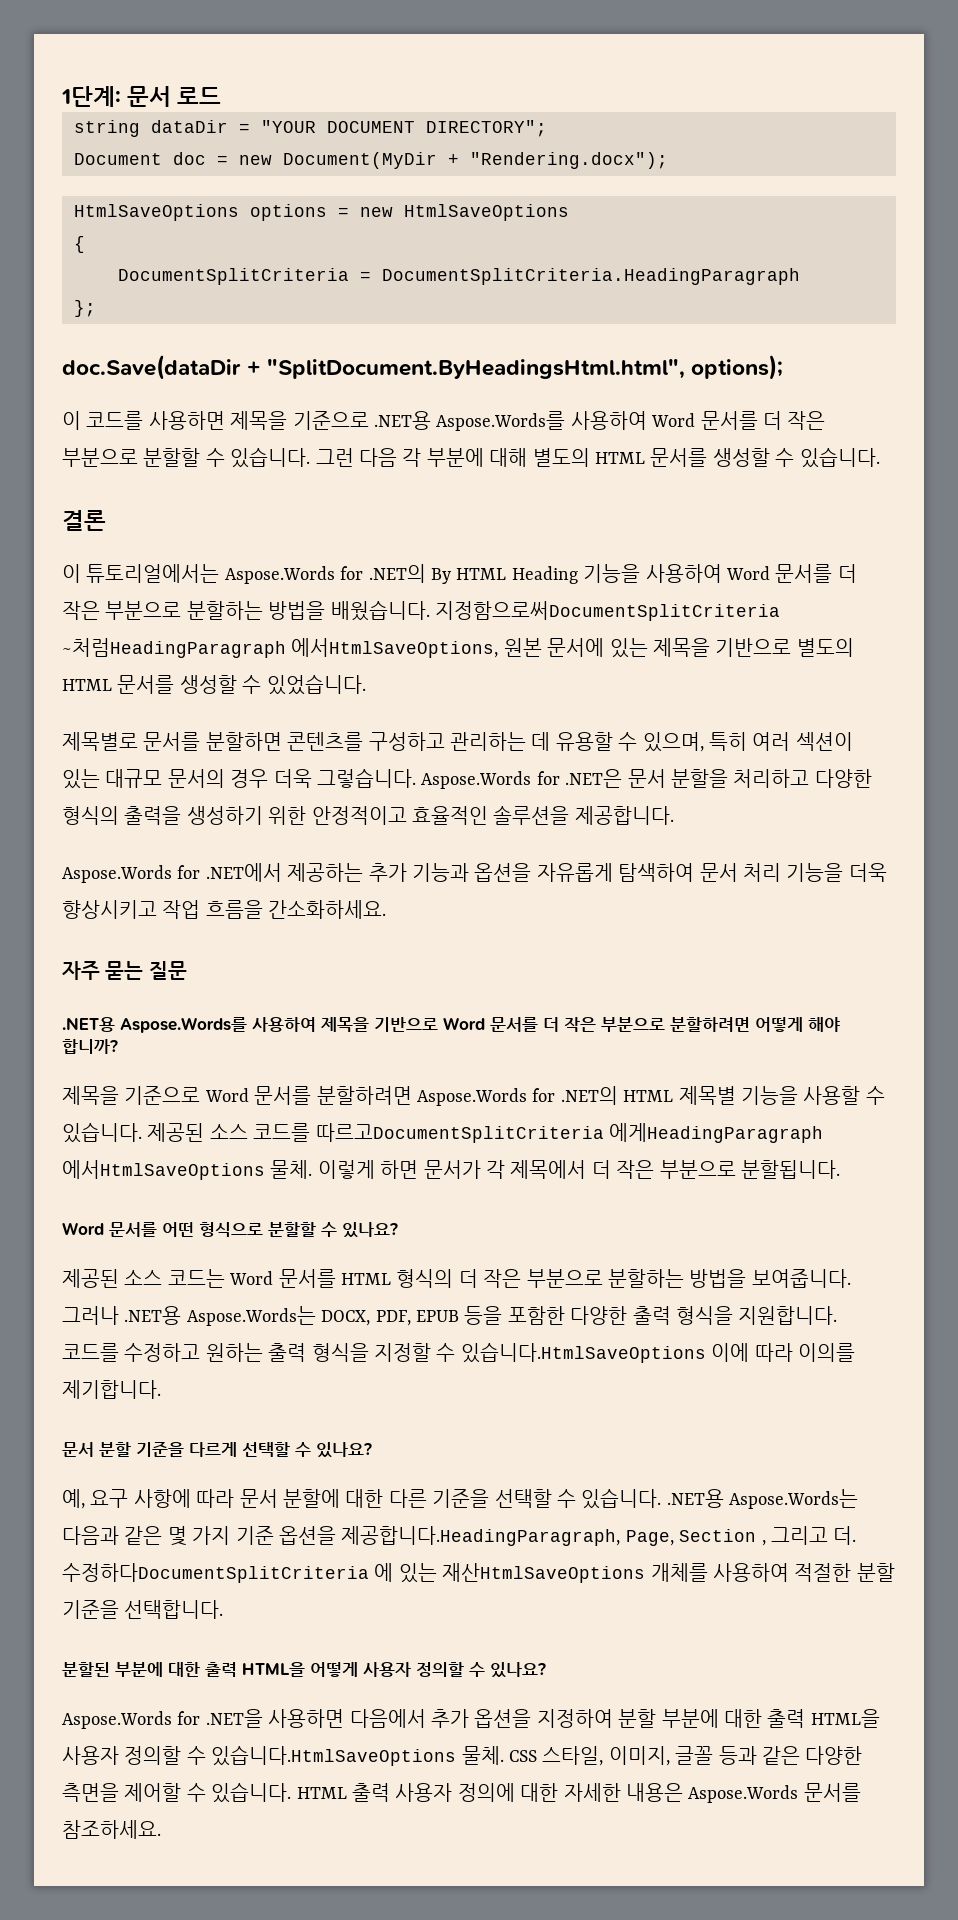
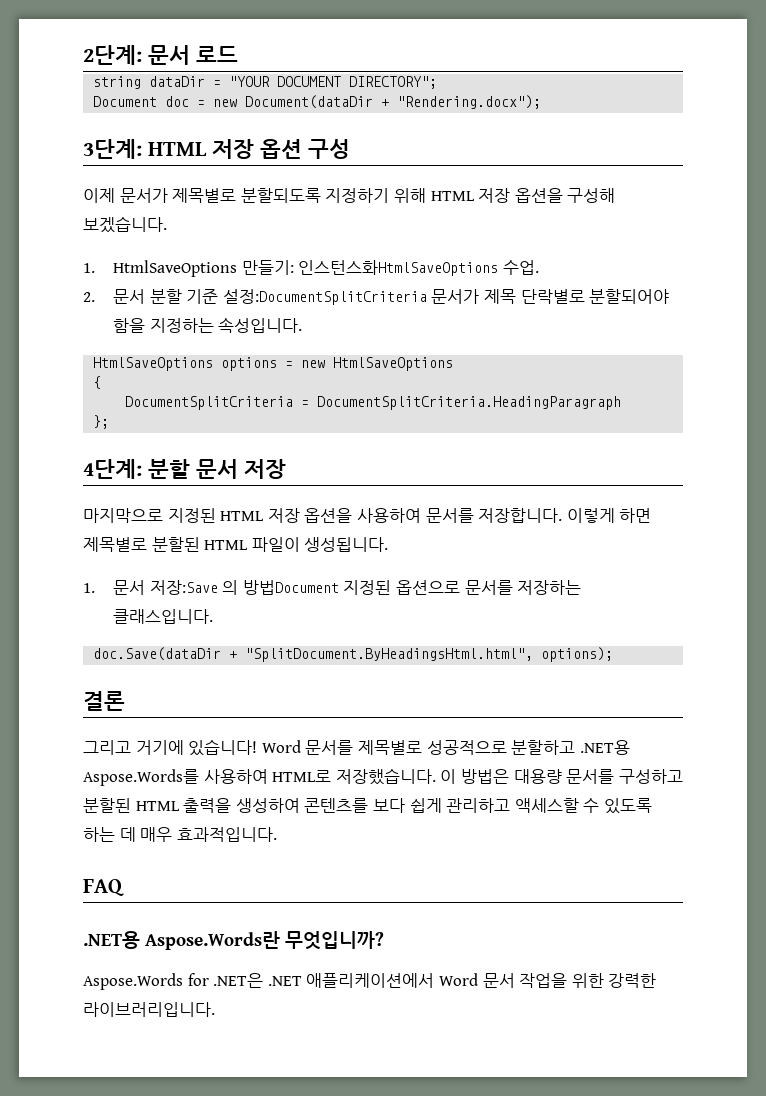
[61,86,121,107] 1단계: -> [83,45,142,65] 2단계:
[283,152,437,169] Document(MyDir -> [245,95,374,109] Document(dataDir
(668, 160) none -> [83,139,350,159] [83,188,616,203] [83,216,167,233] [83,260,539,277] [83,289,670,305] [113,317,303,333] // 3단계: HTML 저장 옵션 구성 // 이제 문서가 제목별로 분할되도록 지정하기 위해 HTML 저장 옵션을 구성해 보겠습니다. // 1. HtmlSaveOptions 만들기: 인스턴스화HtmlSaveOptions 수업. // 2. 문서 분할 기준 설정:DocumentSplitCriteria 문서가 제목 단락별로 분할되어야 함을 지정하는 속성입니다.
[62,355,784,380] [62,411,826,431] [62,447,880,468] [62,510,106,531] [62,564,857,584] [62,600,780,621] [62,638,854,658] [62,674,366,695] [62,732,853,752] [62,768,872,789] [62,805,674,825] [62,863,887,883] [62,900,387,919] [62,961,187,980] [62,1017,840,1033] [62,1039,118,1054] [62,1086,885,1106] [62,1122,823,1143] [62,1160,840,1180] [62,1222,398,1238] [62,1269,851,1288] [62,1306,838,1326] [62,1342,855,1363] [62,1380,161,1399] [62,1442,372,1458] [62,1488,859,1509] [62,1526,857,1546] [62,1563,895,1583] [62,1600,224,1619] [62,1662,546,1678] [62,1709,880,1729] [62,1745,863,1766] [62,1782,861,1803] [62,1820,161,1839] doc.Save(dataDir + "SplitDocument.ByHeadingsHtml.html", options); // 이 코드를 사용하면 제목을 기준으로 .NET용 Aspose.Words를 사용하여 Word 문서를 더 작은 부분으로 분할할 수 있습니다. 그런 다음 각 부분에 대해 별도의 HTML 문서를 생성할 수 있습니다. // 결론 // 이 튜토리얼에서는 Aspose.Words for .NET의 By HTML Heading 기능을 사용하여 Word 문서를 더 작은 부분으로 분할하는 방법을 배웠습니다. 지정함으로써DocumentSplitCriteria ~처럼HeadingParagraph 에서HtmlSaveOptions, 원본 문서에 있는 제목을 기반으로 별도의 HTML 문서를 생성할 수 있었습니다. // 제목별로 문서를 분할하면 콘텐츠를 구성하고 관리하는 데 유용할 수 있으며, 특히 여러 섹션이 있는 대규모 문서의 경우 더욱 그렇습니다. Aspose.Words for .NET은 문서 분할을 처리하고 다양한 형식의 출력을 생성하기 위한 안정적이고 효율적인 솔루션을 제공합니다. // Aspose.Words for .NET에서 제공하는 추가 기능과 옵션을 자유롭게 탐색하여 문서 처리 기능을 더욱 향상시키고 작업 흐름을 간소화하세요. // 자주 묻는 질문 // .NET용 Aspose.Words를 사용하여 제목을 기반으로 Word 문서를 더 작은 부분으로 분할하려면 어떻게 해야 합니까? // 제목을 기준으로 Word 문서를 분할하려면 Aspose.Words for .NET의 HTML 제목별 기능을 사용할 수 있습니다. 제공된 소스 코드를 따르고DocumentSplitCriteria 에게HeadingParagraph 에서HtmlSaveOptions 물체. 이렇게 하면 문서가 각 제목에서 더 작은 부분으로 분할됩니다. // Word 문서를 어떤 형식으로 분할할 수 있나요? // 제공된 소스 코드는 Word 문서를 HTML 형식의 더 작은 부분으로 분할하는 방법을 보여줍니다. 그러나 .NET용 Aspose.Words는 DOCX, PDF, EPUB 등을 포함한 다양한 출력 형식을 지원합니다. 코드를 수정하고 원하는 출력 형식을 지정할 수 있습니다.HtmlSaveOptions 이에 따라 이의를 제기합니다. // 문서 분할 기준을 다르게 선택할 수 있나요? // 예, 요구 사항에 따라 문서 분할에 대한 다른 기준을 선택할 수 있습니다. .NET용 Aspose.Words는 다음과 같은 몇 가지 기준 옵션을 제공합니다.HeadingParagraph, Page, Section , 그리고 더. 수정하다DocumentSplitCriteria 에 있는 재산HtmlSaveOptions 개체를 사용하여 적절한 분할 기준을 선택합니다. // 분할된 부분에 대한 출력 HTML을 어떻게 사용자 정의할 수 있나요? // Aspose.Words for .NET을 사용하면 다음에서 추가 옵션을 지정하여 분할 부분에 대한 출력 HTML을 사용자 정의할 수 있습니다.HtmlSaveOptions 물체. CSS 스타일, 이미지, 글꼴 등과 같은 다양한 측면을 제어할 수 있습니다. HTML 출력 사용자 정의에 대한 자세한 내용은 Aspose.Words 문서를 참조하세요. -> [83,459,286,479] [83,508,652,523] [83,537,389,552] [83,580,582,595] [113,609,214,624] [93,647,614,662] [83,691,125,711] [83,739,630,756] [83,768,683,786] [83,798,652,814] [83,827,277,842] [83,879,124,896] [83,931,385,950] [83,973,657,990] [83,1002,215,1017] 4단계: 분할 문서 저장 // 마지막으로 지정된 HTML 저장 옵션을 사용하여 문서를 저장합니다. 이렇게 하면 제목별로 분할된 HTML 파일이 생성됩니다. // 1. 문서 저장:Save 의 방법Document 지정된 옵션으로 문서를 저장하는 클래스입니다. // doc.Save(dataDir + "SplitDocument.ByHeadingsHtml.html", options); // 결론 // 그리고 거기에 있습니다! Word 문서를 제목별로 성공적으로 분할하고 .NET용 Aspose.Words를 사용하여 HTML로 저장했습니다. 이 방법은 대용량 문서를 구성하고 분할된 HTML 출력을 생성하여 콘텐츠를 보다 쉽게 관리하고 액세스할 수 있도록 하는 데 매우 효과적입니다. // FAQ // .NET용 Aspose.Words란 무엇입니까? // Aspose.Words for .NET은 .NET 애플리케이션에서 Word 문서 작업을 위한 강력한 라이브러리입니다.

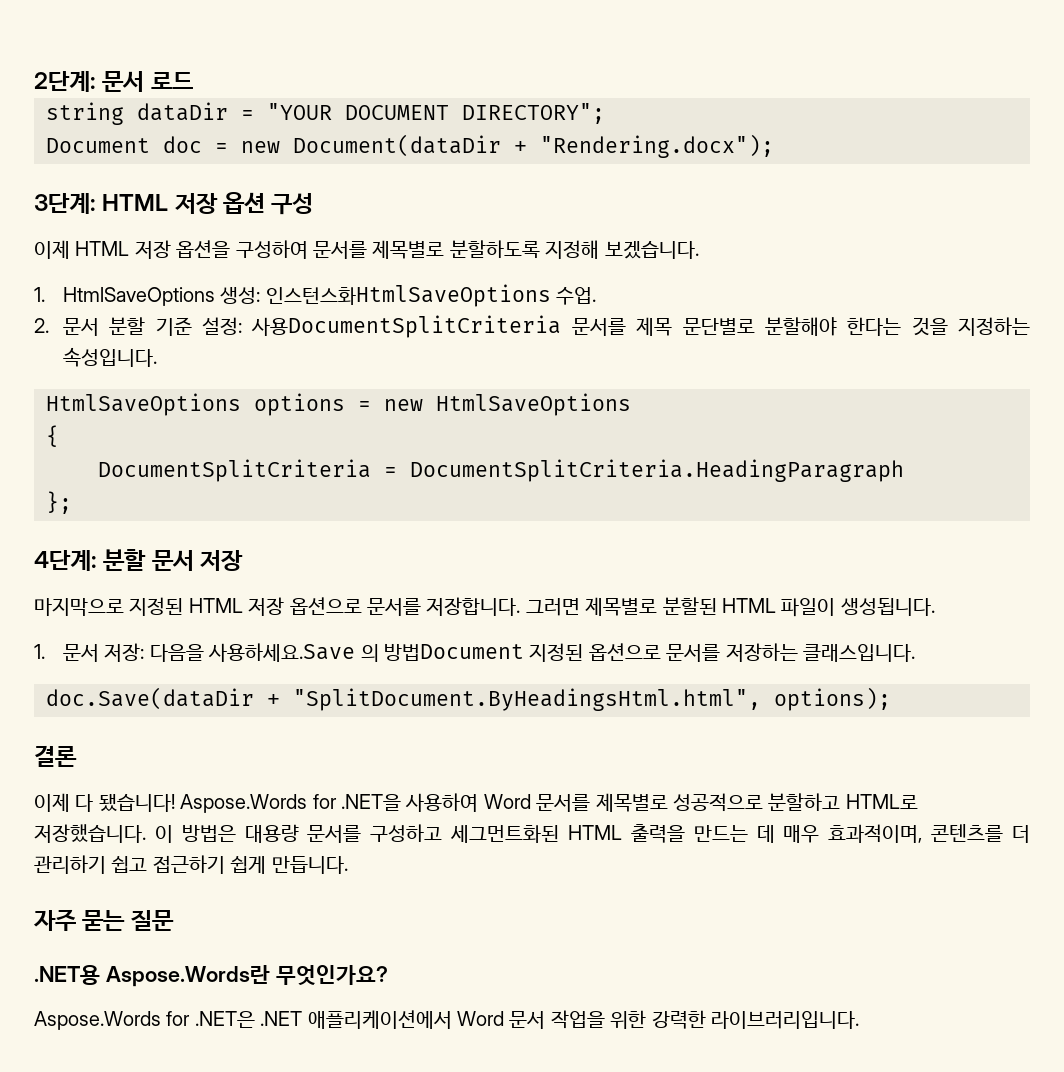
[119,188,616,203] 문서가 제목별로 분할되도록 지정하기 위해 HTML 저장 옵션을 구성해 -> [75,240,600,259] HTML 저장 옵션을 구성하여 문서를 제목별로 분할하도록 지정해
[241,260,294,275] 만들기: -> [220,287,261,304] 생성:
[222,289,670,305] [113,318,146,333] 설정:DocumentSplitCriteria 문서가 제목 단락별로 분할되어야 함을 -> [202,315,948,338] 설정: 사용DocumentSplitCriteria 문서를 제목 문단별로 분할해야 한다는 것을
[304,508,652,523] 옵션을 사용하여 문서를 저장합니다. 이렇게 하면 -> [289,597,580,616] 옵션으로 문서를 저장합니다. 그러면
[149,580,218,595] 저장:Save -> [104,643,356,662] 저장: 다음을 사용하세요.Save
[83,739,258,756] 그리고 거기에 있습니다! -> [34,793,479,813] 이제 다 됐습니다! Aspose.Words for .NET을 사용하여
[579,740,630,755] [83,769,268,786] .NET용 Aspose.Words를 사용하여 -> (841, 802) none
[83,798,131,813] 분할된 -> [450,825,560,843] 세그먼트화된
[235,798,652,814] [83,827,277,842] [83,879,124,896] 생성하여 콘텐츠를 보다 쉽게 관리하고 액세스할 수 있도록 하는 데 매우 효과적입니다. // FAQ -> [693,824,1031,843] [34,855,348,874] [33,909,174,931] 만드는 데 매우 효과적이며, 콘텐츠를 더 관리하기 쉽고 접근하기 쉽게 만듭니다. // 자주 묻는 질문
[285,931,385,950] 무엇입니까? -> [275,965,388,985] 무엇인가요?

